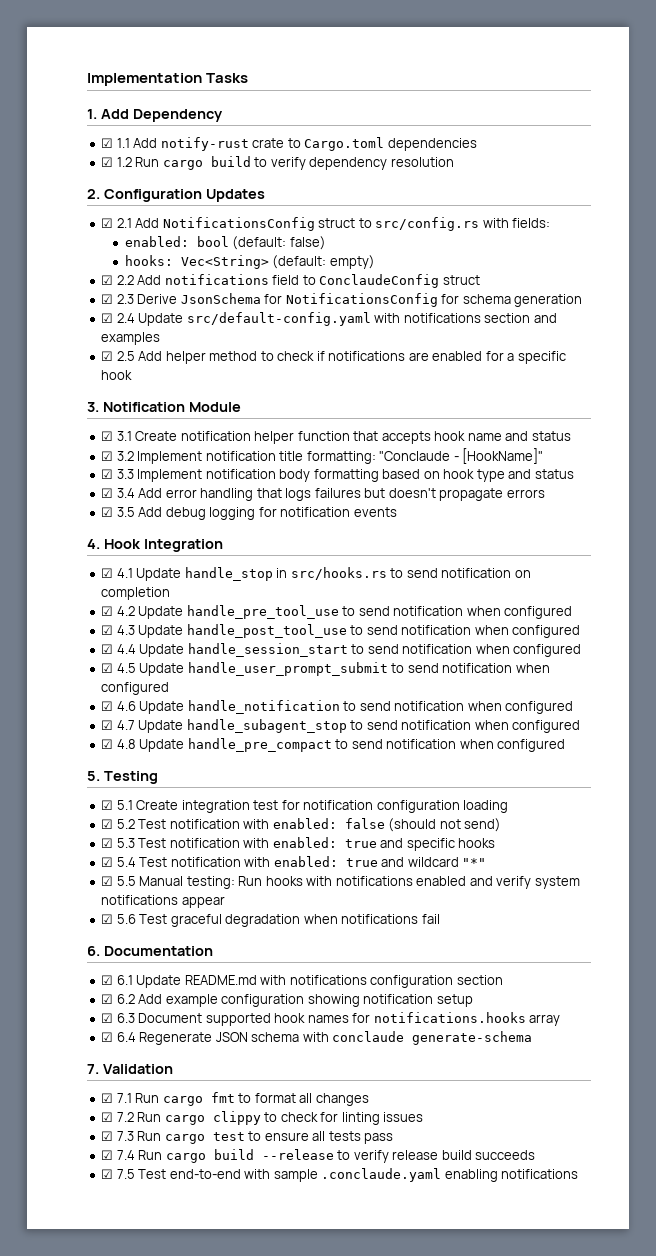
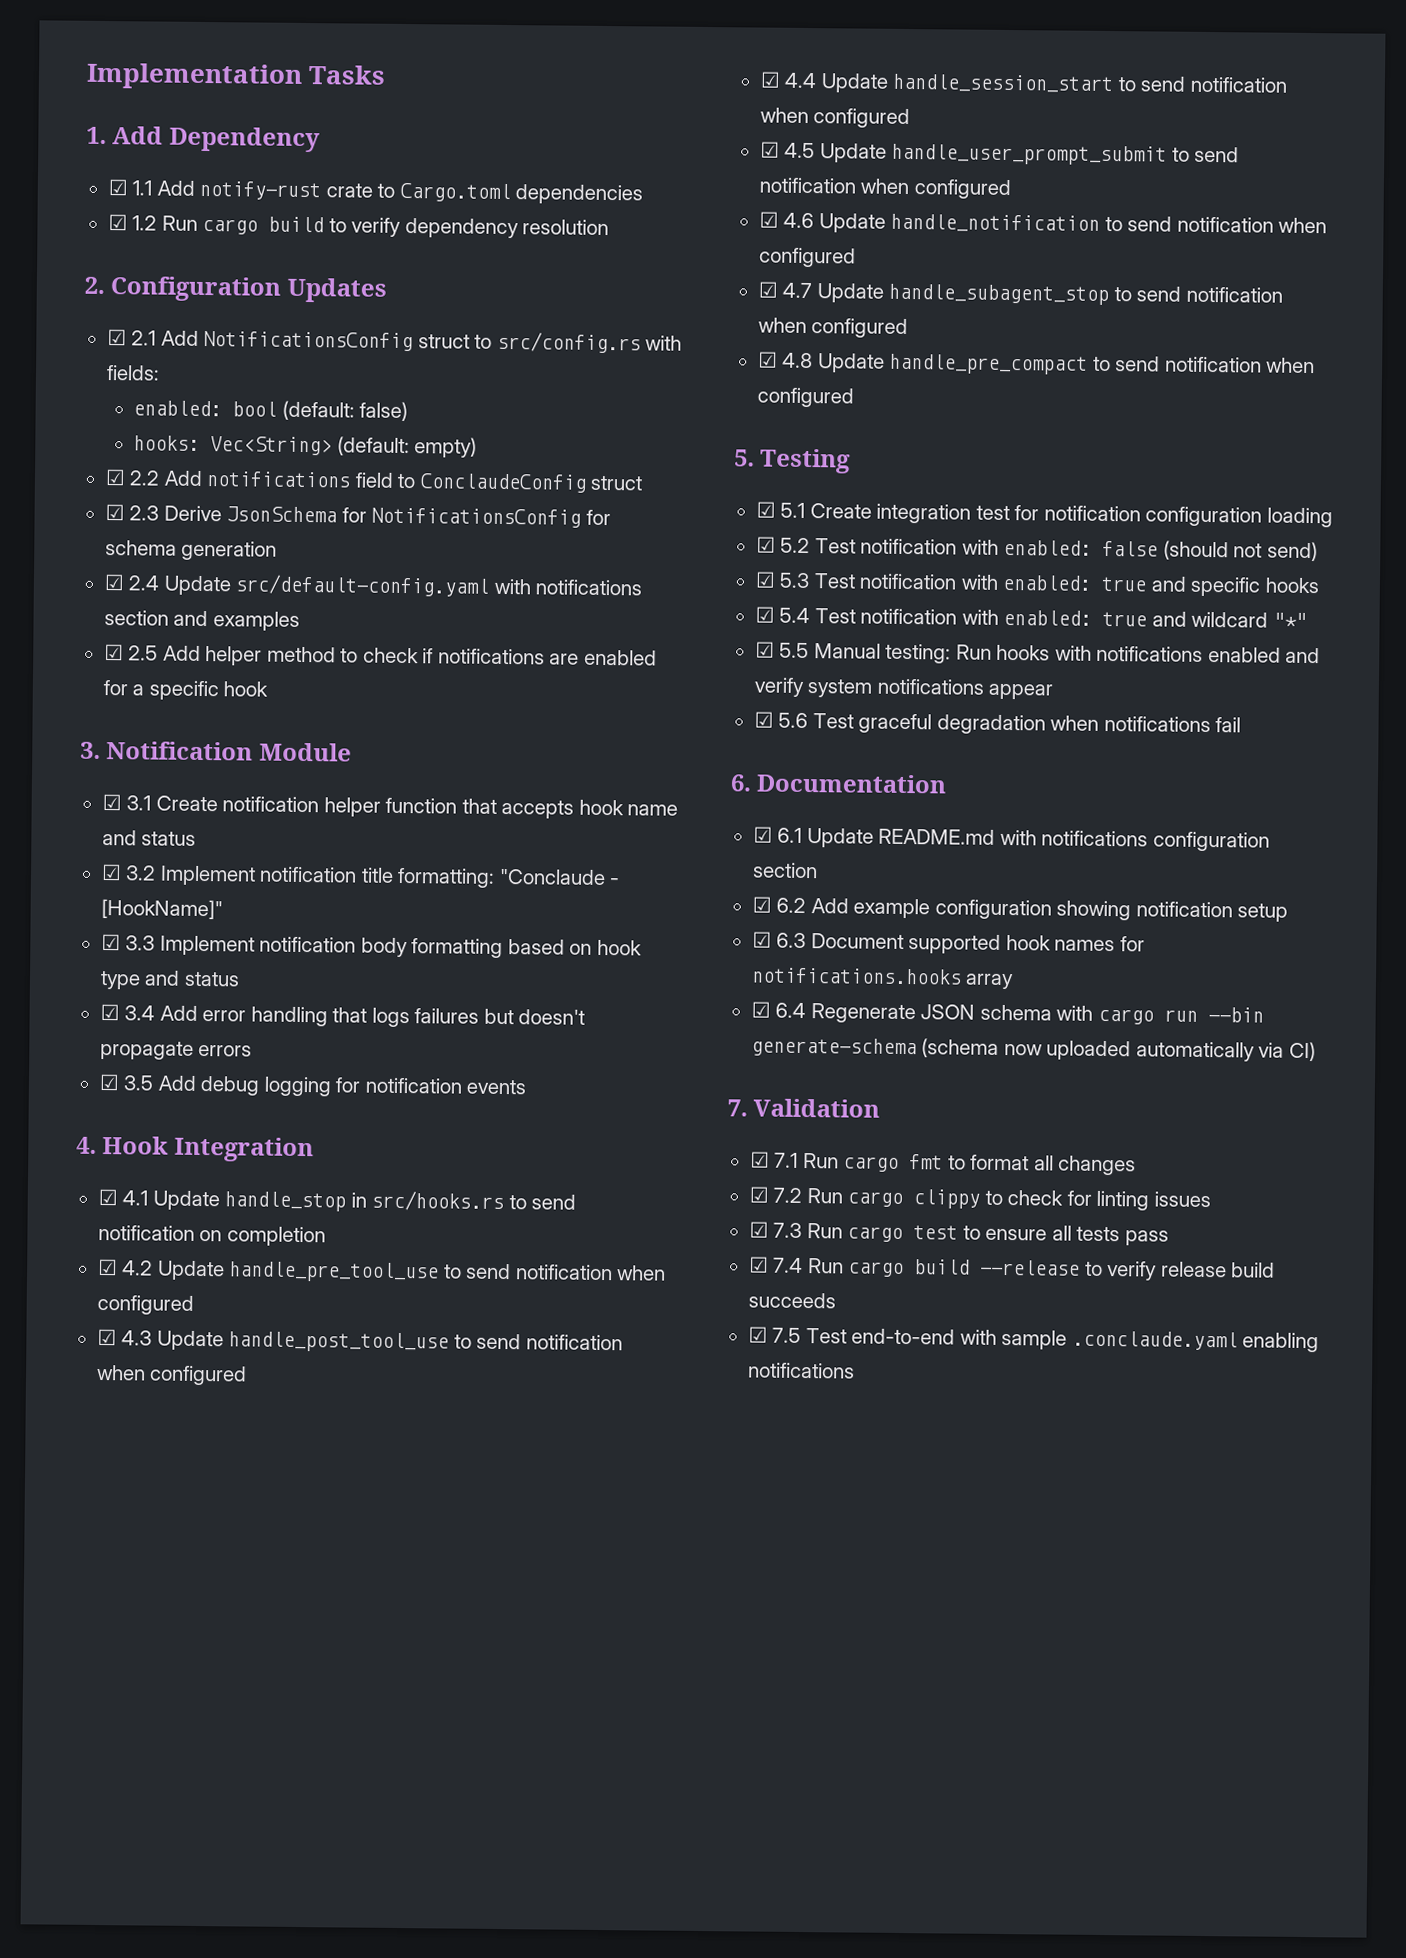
[332,1031,533,1045] conclaude generate-schema -> [1097,1007,1264,1025] [750,1037,1316,1062] cargo run --bin generate-schema (schema now uploaded automatically via CI)

